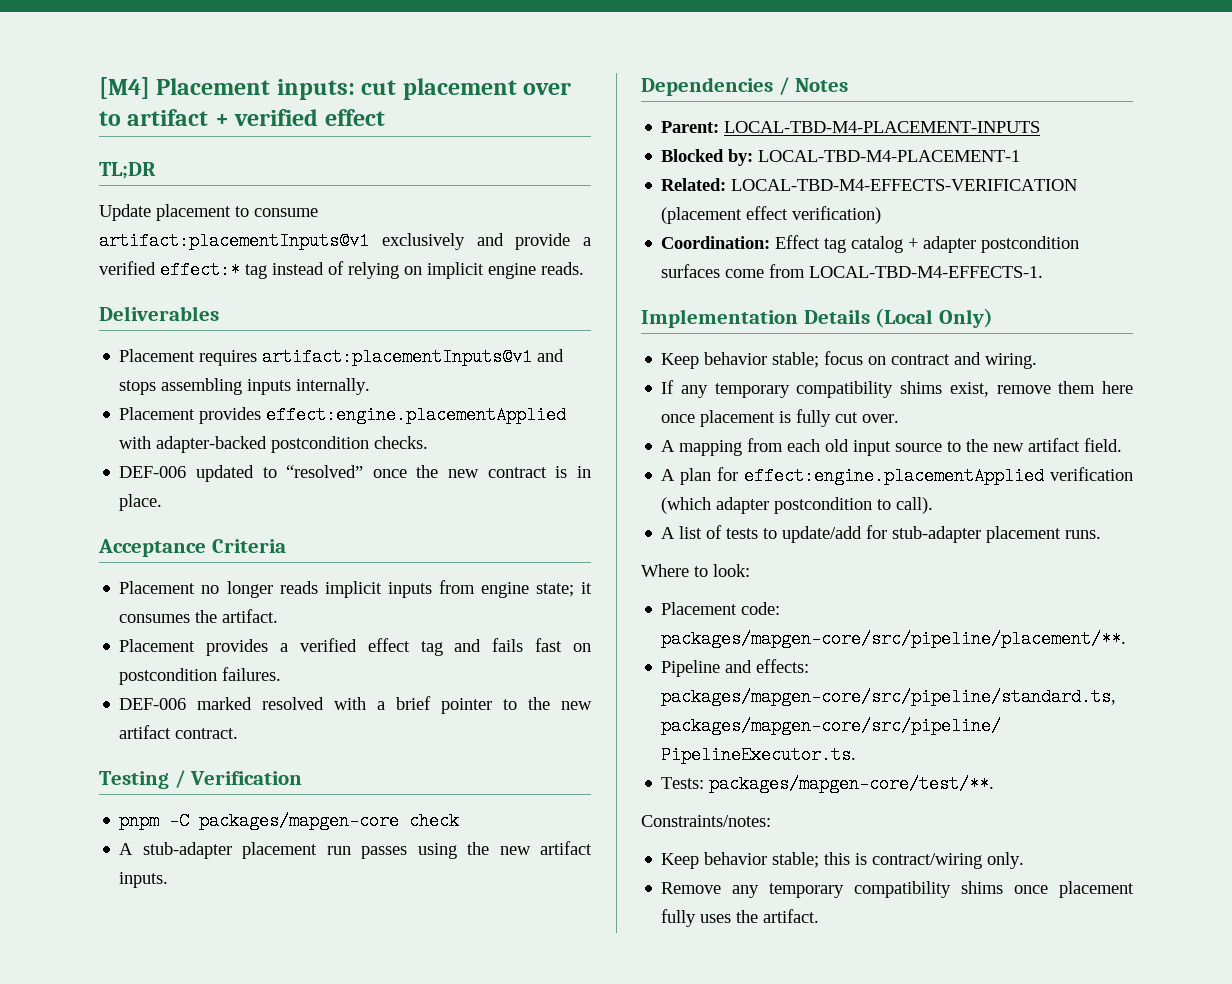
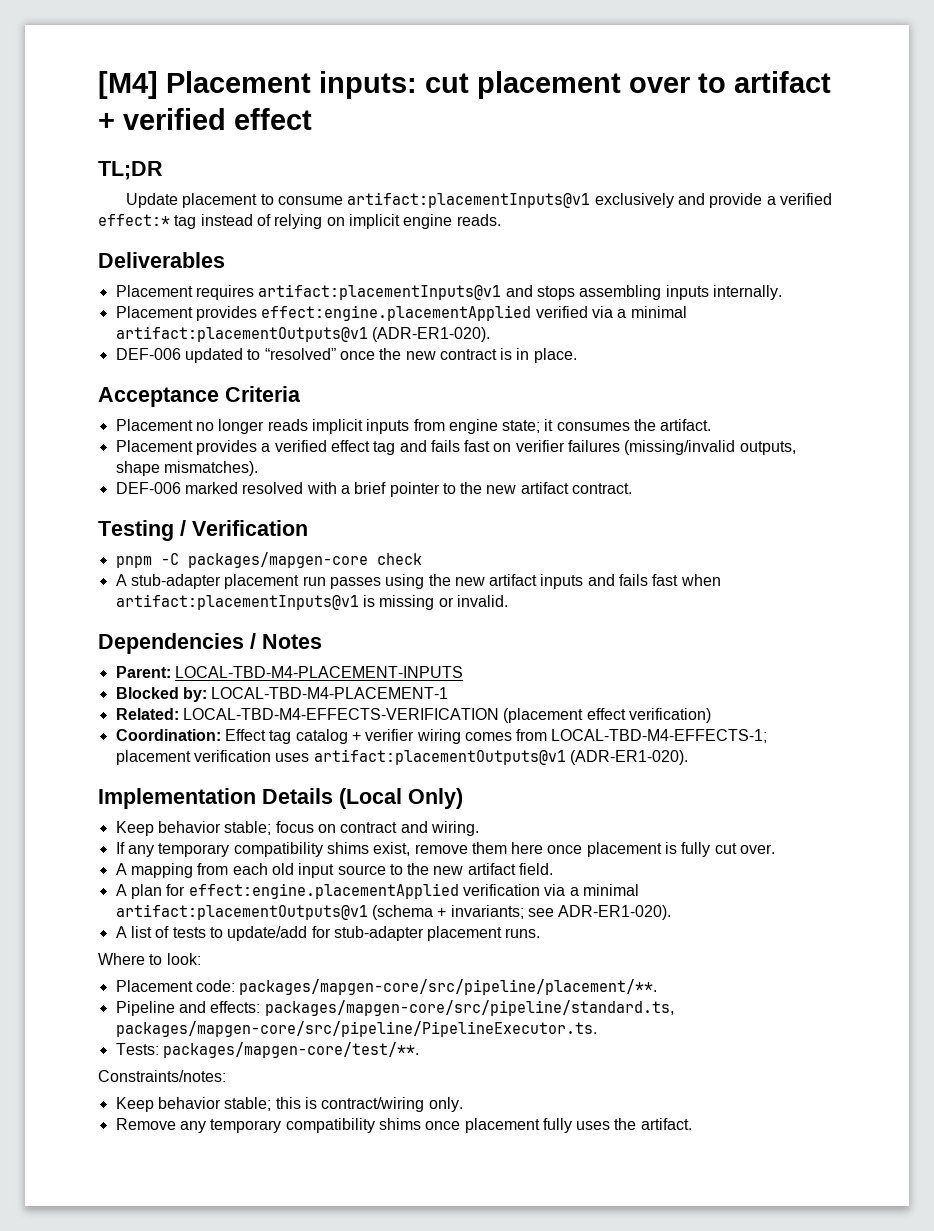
[119,436,429,453] with adapter-backed postcondition checks. -> [535,306,687,318] [115,326,490,342] verified via a minimal artifact:placementOutputs@v1 (ADR-ER1-020).
[119,667,282,685] postcondition failures. -> [515,440,796,455] [115,461,258,476] verifier failures (missing/invalid outputs, shape mismatches).
[119,872,169,888] inputs. -> [540,574,721,589] [115,594,508,610] inputs and fails fast when artifact:placementInputs@v1 is missing or invalid.
[923,236,1080,253] [661,264,1044,278] adapter postcondition surfaces come from LOCAL-TBD-M4-EFFECTS-1. -> [365,729,768,744] [115,749,688,765] verifier wiring comes from LOCAL-TBD-M4-EFFECTS-1; placement verification uses artifact:placementOutputs@v1 (ADR-ER1-020).
[661,497,934,514] (which adapter postcondition to call). -> [544,884,639,896] [115,904,672,920] via a minimal artifact:placementOutputs@v1 (schema + invariants; see ADR-ER1-020).

